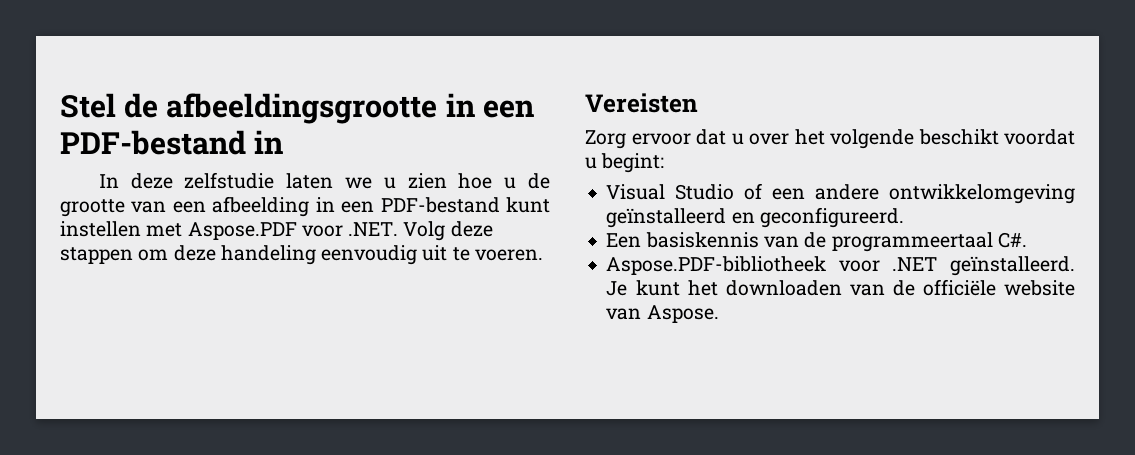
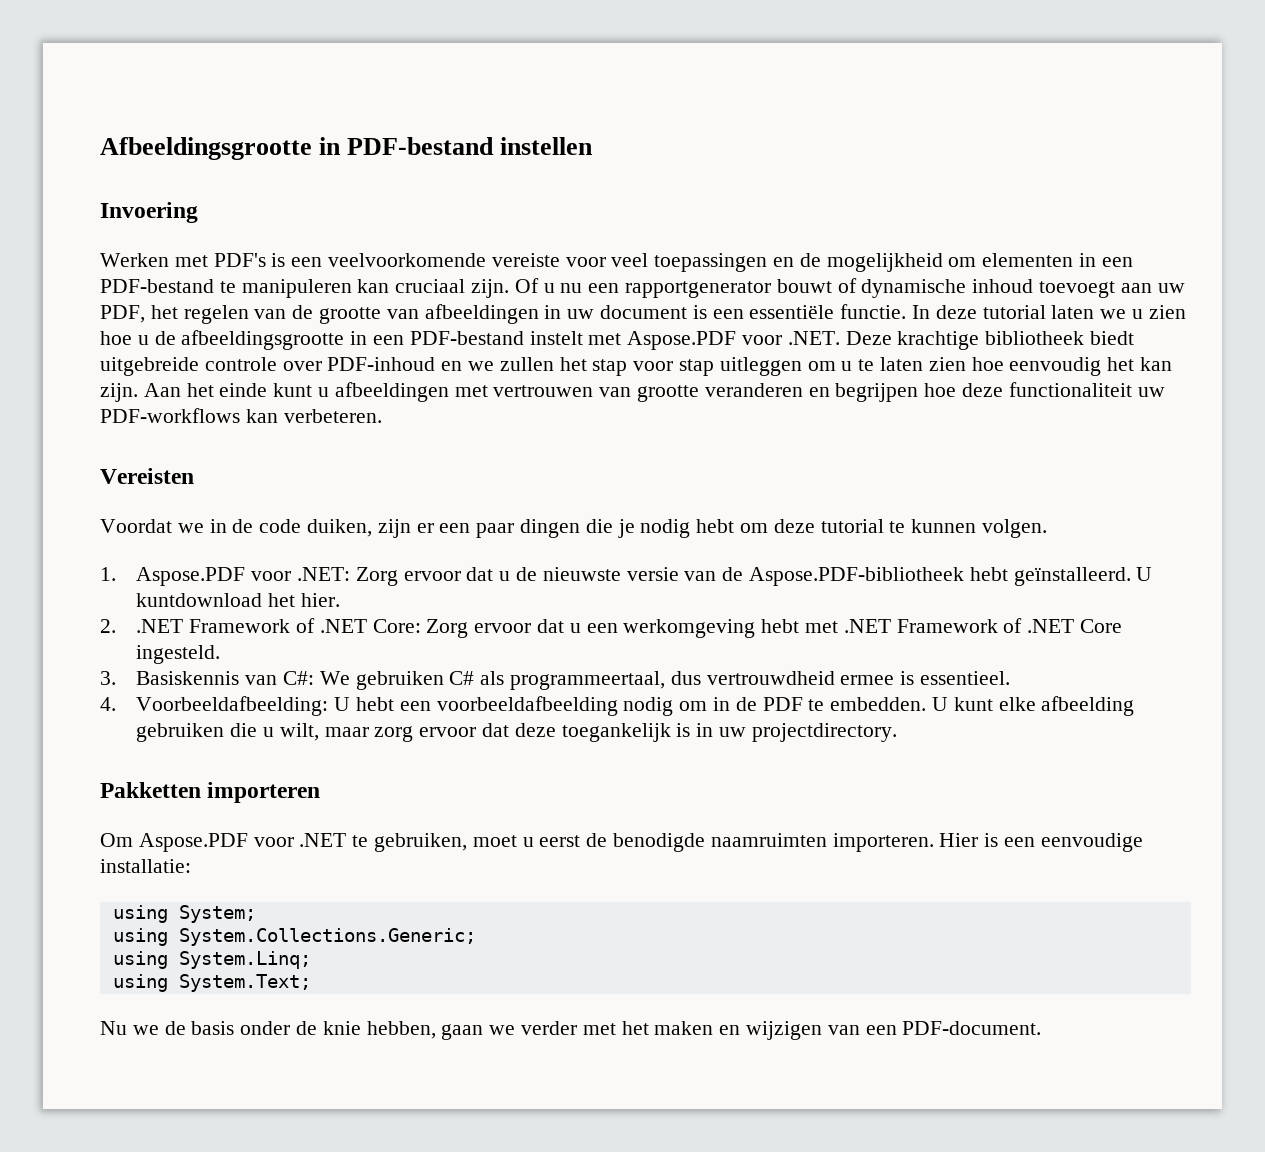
[60,93,534,124] [60,130,284,155] Stel de afbeeldingsgrootte in een PDF-bestand in // -> [100,137,594,160] [100,202,198,223] [100,253,1133,272] [100,278,1185,298] [100,304,907,324] Afbeeldingsgrootte in PDF-bestand instellen // Invoering // Werken met PDF's is een veelvoorkomende vereiste voor veel toepassingen en de mogelijkheid om elementen in een PDF-bestand te manipuleren kan cruciaal zijn. Of u nu een rapportgenerator bouwt of dynamische inhoud toevoegt aan uw PDF, het regelen van de grootte van afbeeldingen in uw document is een essentiële functie.
[184,172,275,189] zelfstudie -> [982,305,1046,319] tutorial
[60,196,550,217] [60,221,141,237] grootte van een afbeelding in een PDF-bestand kunt instellen -> [181,330,583,350] afbeeldingsgrootte in een PDF-bestand instelt
[403,221,493,241] [60,245,543,265] [585,93,698,113] [585,129,1075,149] [585,153,665,173] [606,183,1075,204] [606,207,904,228] [606,232,1027,252] [606,256,1075,276] [606,279,1075,296] [606,305,719,323] Volg deze stappen om deze handeling eenvoudig uit te voeren. // Vereisten // Zorg ervoor dat u over het volgende beschikt voordat u begint: // Visual Studio of een andere ontwikkelomgeving geïnstalleerd en geconfigureerd. // Een basiskennis van de programmeertaal C#. // Aspose.PDF-bibliotheek voor .NET geïnstalleerd. Je kunt het downloaden van de officiële website van Aspose. -> [845,331,1135,350] [100,357,1173,376] [100,382,1165,402] [100,408,382,423] [100,468,194,484] [100,519,1048,538] [100,567,1153,586] [136,593,341,607] [100,618,1123,638] [136,645,221,664] [100,671,1011,690] [100,696,1135,716] [136,723,897,742] [100,782,321,803] [100,833,1143,852] [100,859,191,873] [112,905,256,923] [112,928,476,946] [112,951,311,969] [112,974,311,992] [100,1021,1042,1040] Deze krachtige bibliotheek biedt uitgebreide controle over PDF-inhoud en we zullen het stap voor stap uitleggen om u te laten zien hoe eenvoudig het kan zijn. Aan het einde kunt u afbeeldingen met vertrouwen van grootte veranderen en begrijpen hoe deze functionaliteit uw PDF-workflows kan verbeteren. // Vereisten // Voordat we in de code duiken, zijn er een paar dingen die je nodig hebt om deze tutorial te kunnen volgen. // 1. Aspose.PDF voor .NET: Zorg ervoor dat u de nieuwste versie van de Aspose.PDF-bibliotheek hebt geïnstalleerd. U kuntdownload het hier. // 2. .NET Framework of .NET Core: Zorg ervoor dat u een werkomgeving hebt met .NET Framework of .NET Core ingesteld. // 3. Basiskennis van C#: We gebruiken C# als programmeertaal, dus vertrouwdheid ermee is essentieel. // 4. Voorbeeldafbeelding: U hebt een voorbeeldafbeelding nodig om in de PDF te embedden. U kunt elke afbeelding gebruiken die u wilt, maar zorg ervoor dat deze toegankelijk is in uw projectdirectory. // Pakketten importeren // Om Aspose.PDF voor .NET te gebruiken, moet u eerst de benodigde naamruimten importeren. Hier is een eenvoudige installatie: // using System; // using System.Collections.Generic; // using System.Linq; // using System.Text; // Nu we de basis onder de knie hebben, gaan we verder met het maken en wijzigen van een PDF-document.

